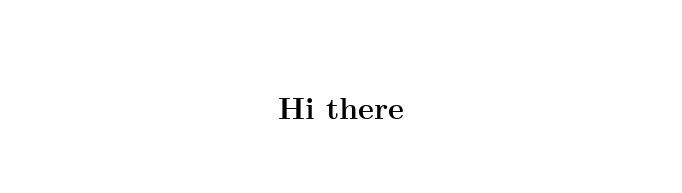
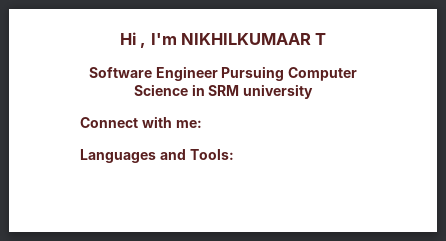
[326,98,404,119] there -> [140,33,327,48] [88,66,358,81] [133,84,314,99] [80,116,202,128] [80,149,234,163] , I'm NIKHILKUMAAR T // Software Engineer Pursuing Computer Science in SRM university // Connect with me: // Languages and Tools:

